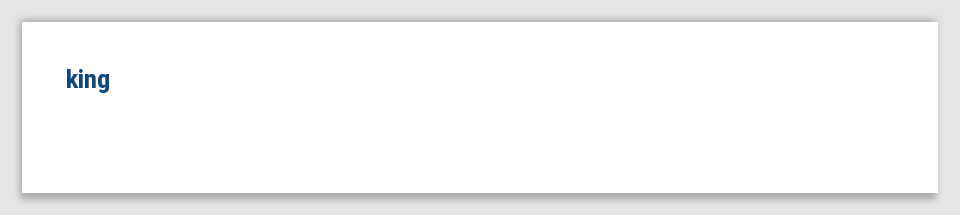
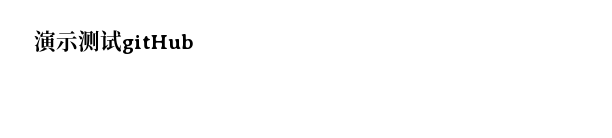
[66,69,110,93] king -> [34,30,194,54] 演示测试gitHub

